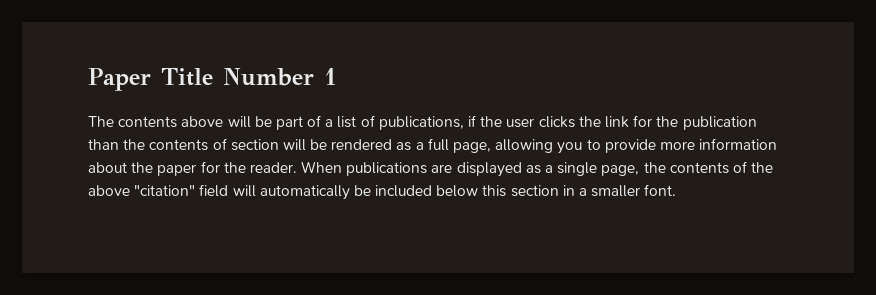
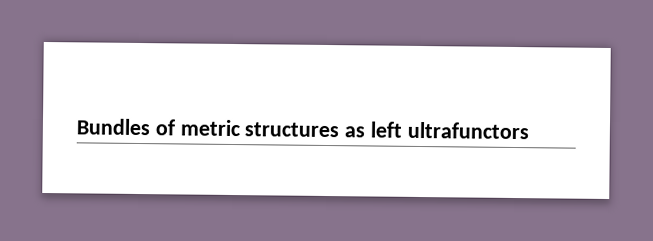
[88,68,337,91] [88,115,757,130] [88,138,778,154] [88,161,774,177] [88,184,677,200] Paper Title Number 1 // The contents above will be part of a list of publications, if the user clicks the link for the publication than the contents of section will be rendered as a full page, allowing you to provide more information about the paper for the reader. When publications are displayed as a single page, the contents of the above "citation" field will automatically be included below this section in a smaller font. -> [76,118,529,140] Bundles of metric structures as left ultrafunctors

